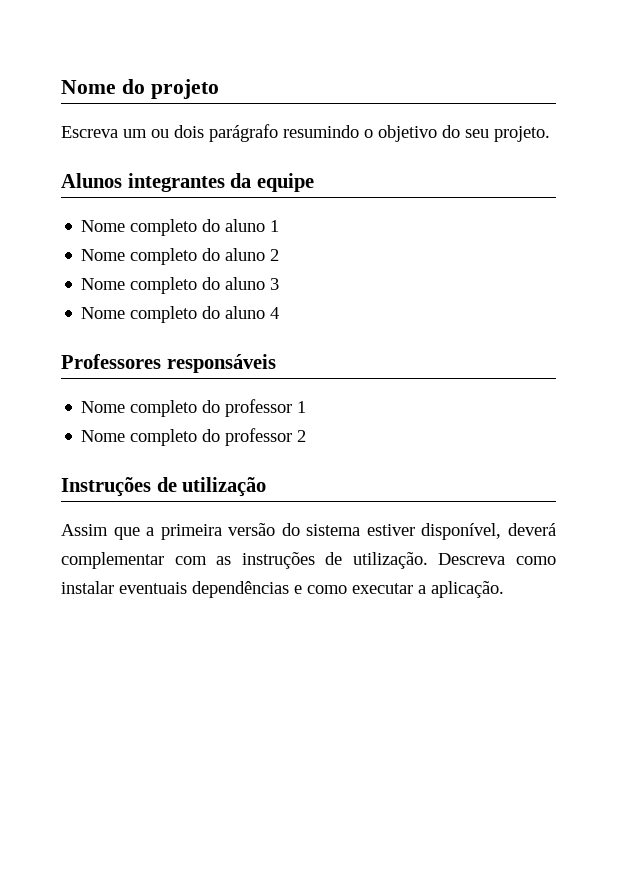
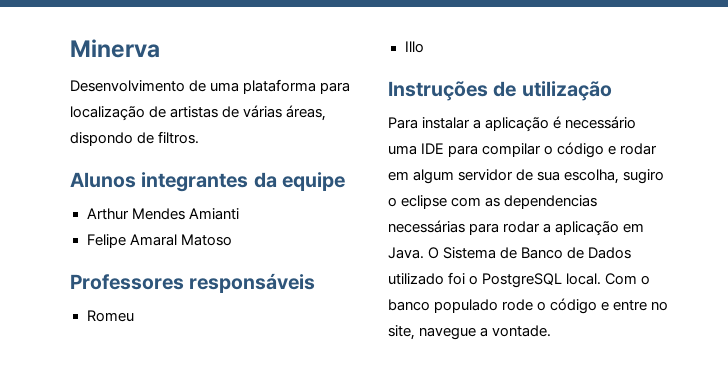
[61,79,219,99] [61,124,550,142] [61,173,314,192] [81,219,280,236] [81,248,280,265] [81,277,280,294] [81,306,280,323] [61,354,276,373] [81,399,307,417] [81,428,307,446] [61,477,267,497] [61,523,556,540] [61,552,556,569] [61,581,504,598] Nome do projeto // Escreva um ou dois parágrafo resumindo o objetivo do seu projeto. // Alunos integrantes da equipe // Nome completo do aluno 1 // Nome completo do aluno 2 // Nome completo do aluno 3 // Nome completo do aluno 4 // Professores responsáveis // Nome completo do professor 1 // Nome completo do professor 2 // Instruções de utilização // Assim que a primeira versão do sistema estiver disponível, deverá complementar com as instruções de utilização. Descreva como instalar eventuais dependências e como executar a aplicação. -> [70,39,160,58] [70,79,351,94] [70,105,327,121] [70,131,200,146] [70,172,346,192] [86,208,239,220] [86,234,232,248] [70,273,316,293] [86,310,134,322] [404,41,424,53] [388,81,612,101] [388,116,637,132] [388,142,658,158] [388,169,665,184] [388,195,598,209] [388,220,645,236] [388,247,632,259] [388,272,651,288] [388,298,669,314] [388,325,552,340] Minerva // Desenvolvimento de uma plataforma para localização de artistas de várias áreas, dispondo de filtros. // Alunos integrantes da equipe // Arthur Mendes Amianti // Felipe Amaral Matoso // Professores responsáveis // Romeu // Illo // Instruções de utilização // Para instalar a aplicação é necessário uma IDE para compilar o código e rodar em algum servidor de sua escolha, sugiro o eclipse com as dependencias necessárias para rodar a aplicação em Java. O Sistema de Banco de Dados utilizado foi o PostgreSQL local. Com o banco populado rode o código e entre no site, navegue a vontade.

